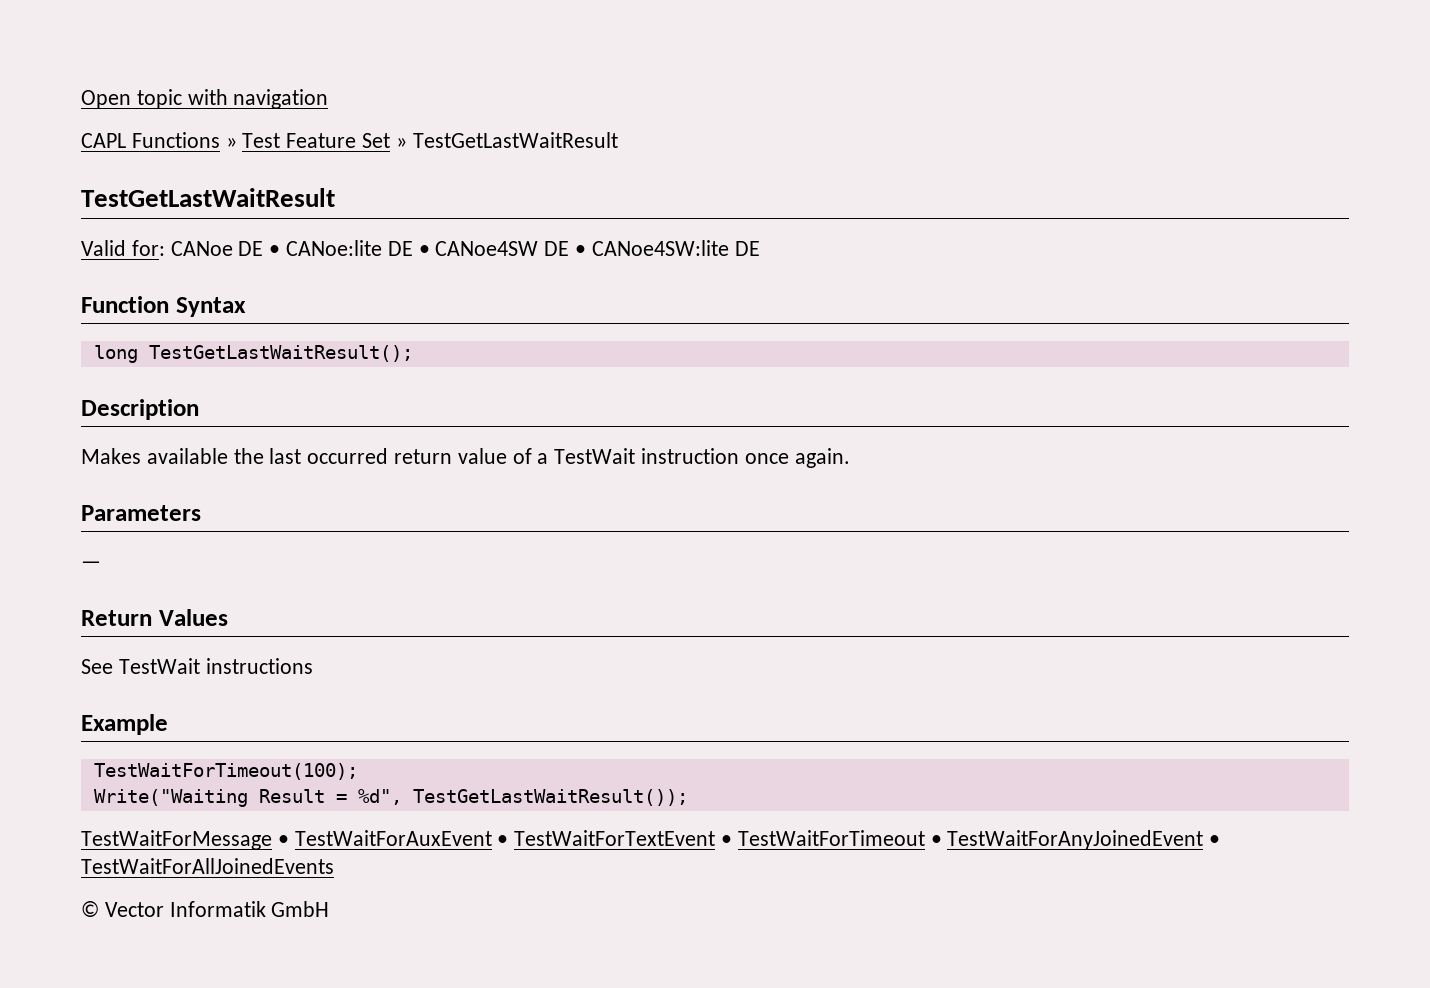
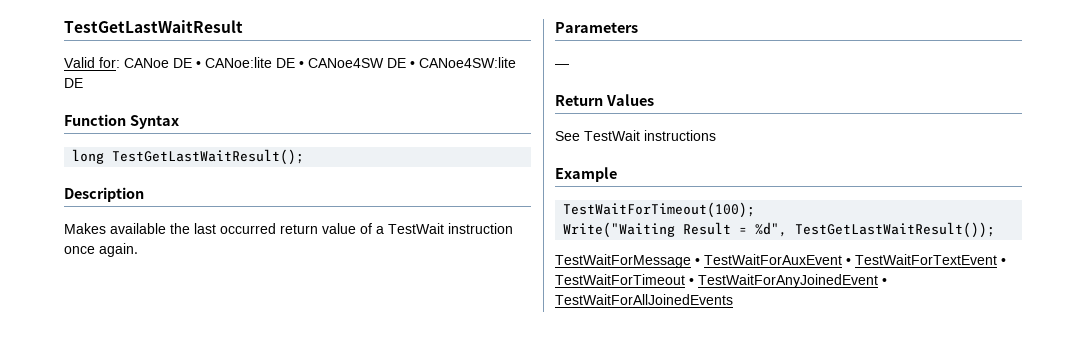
[81,89,329,109] [81,132,618,148] Open topic with navigation // CAPL Functions » Test Feature Set » TestGetLastWaitResult // -> (64, 26) none
[81,901,330,917] // © Vector Informatik GmbH -> (733, 299) none

